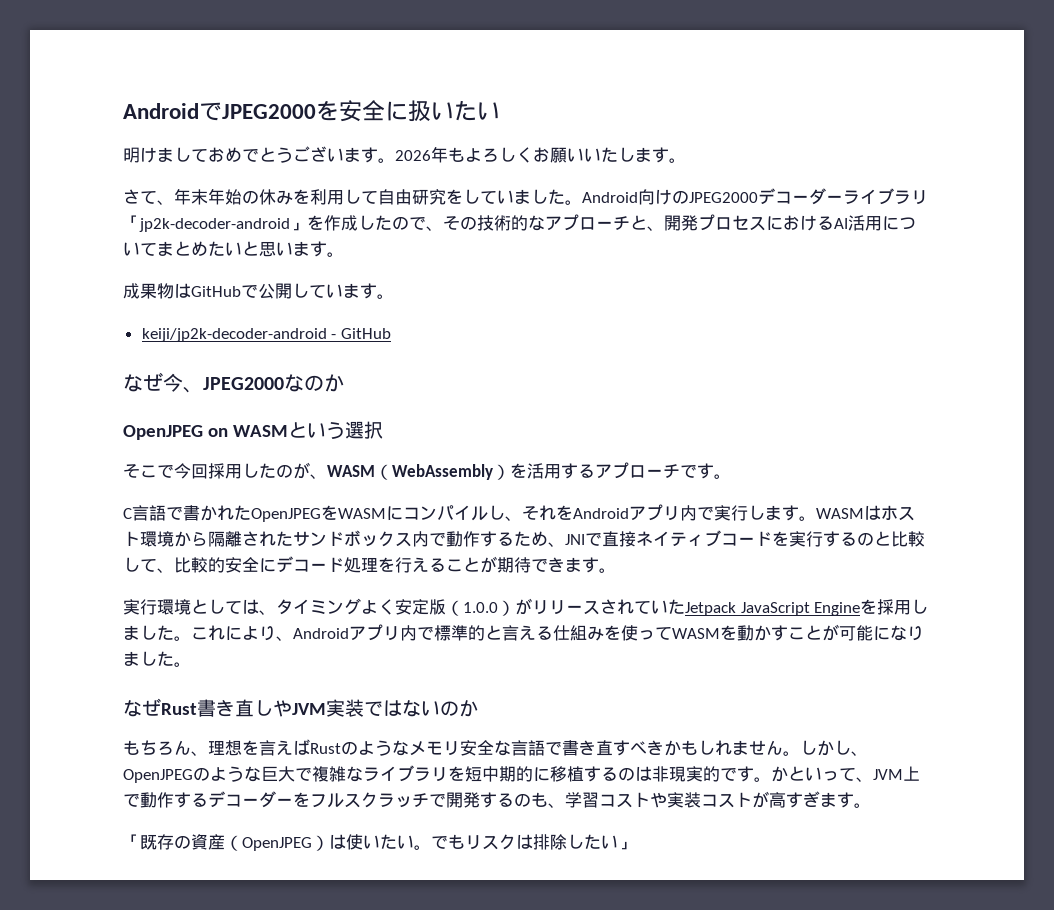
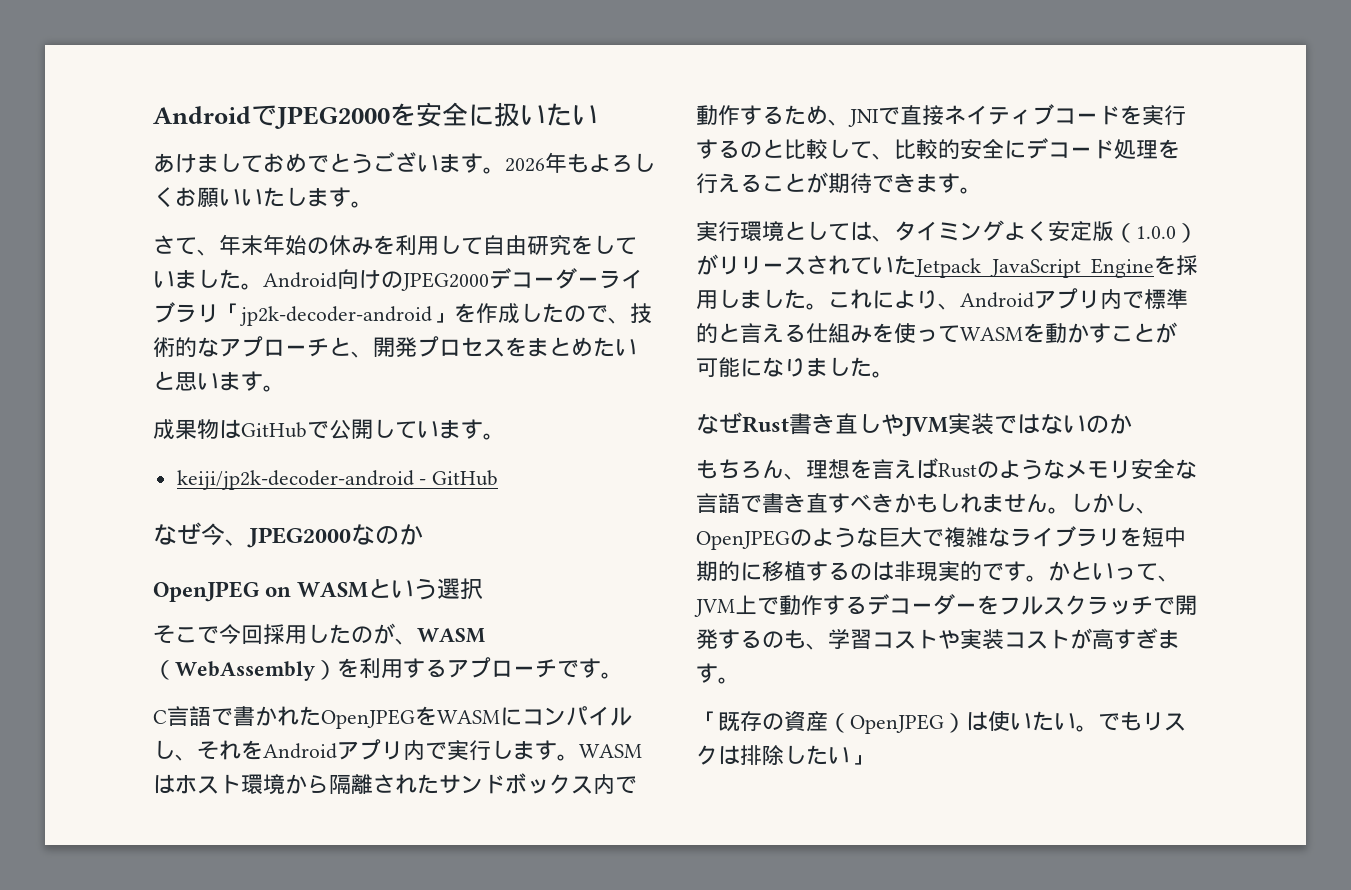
[123,147,140,163] 明 -> [153,153,175,173] あ
[443,216,477,230] その -> (630, 320) none
[766,215,916,231] [123,242,157,256] におけるAI活用について -> [505,337,527,357] を
[527,463,544,479] 活 -> [359,658,381,678] 利

